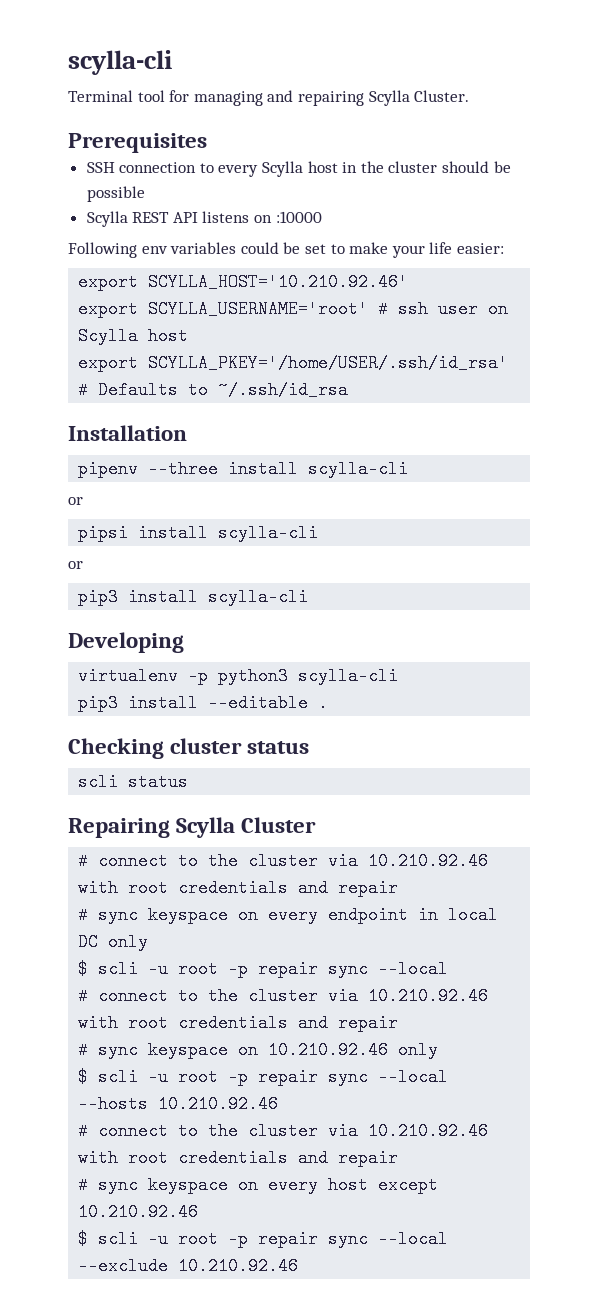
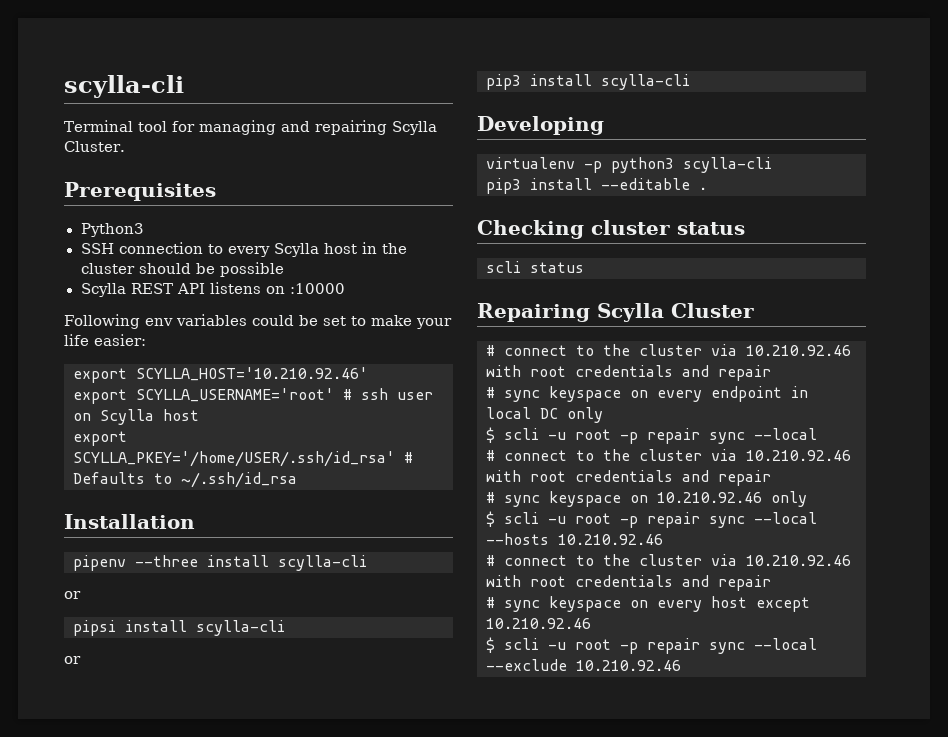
(207, 143) none -> [80,223,144,237] // Python3

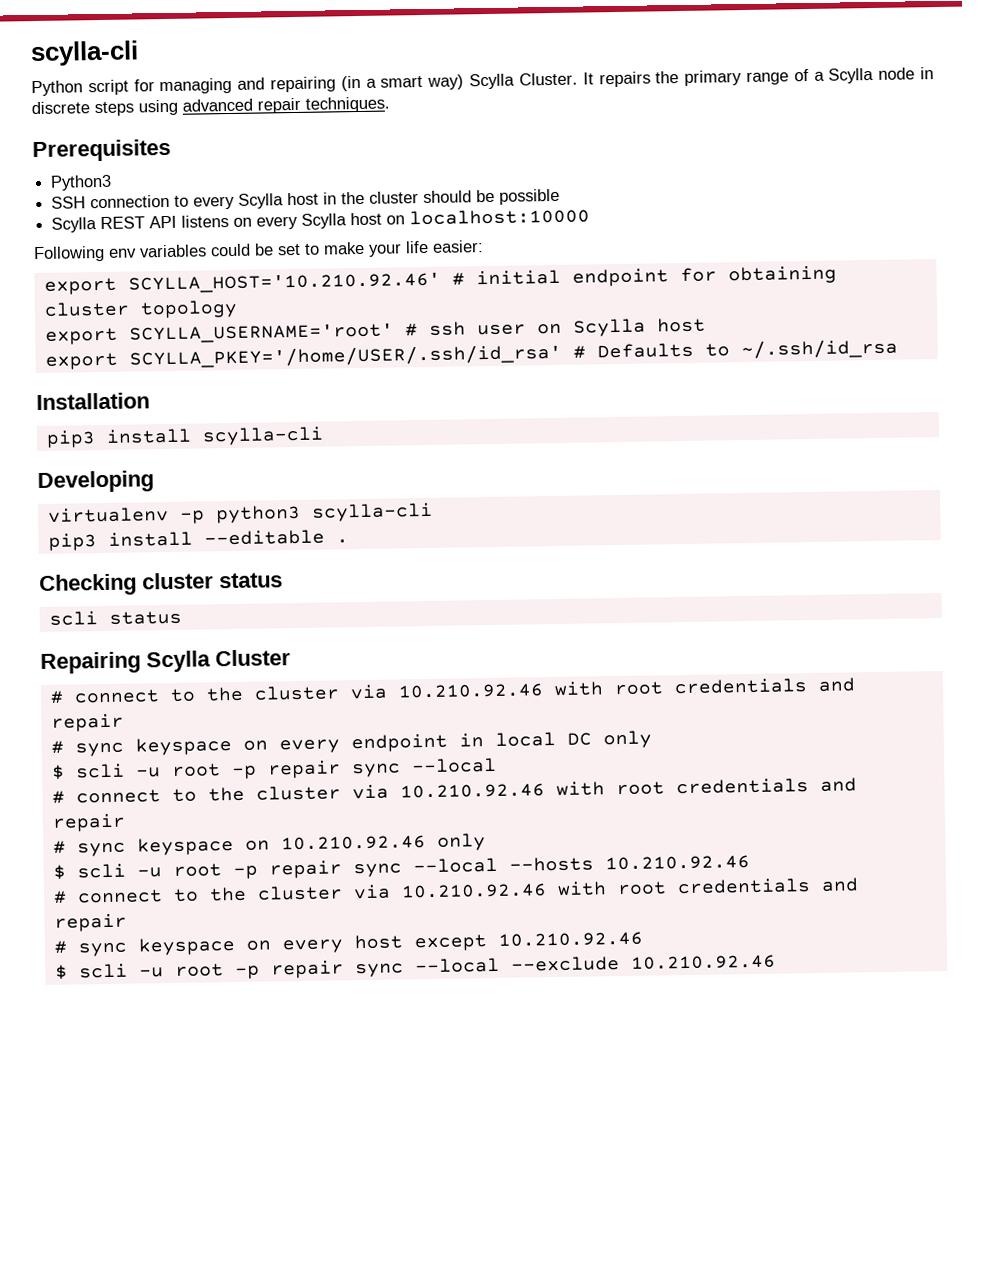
[64,75,184,98] [64,120,167,132] scylla-cli // Terminal tool -> [30,40,139,67] [31,79,129,97] scylla-cli // Python script
[391,121,437,135] [64,141,125,152] Scylla Cluster. -> [340,67,935,92] [31,96,390,117] (in a smart way) Scylla Cluster. It repairs the primary range of a Scylla node in discrete steps using advanced repair techniques.
[289,283,345,294] :10000 -> [256,208,591,230] every Scylla host on localhost:10000
(368, 374) none -> [451,265,837,287] [43,299,238,319] # initial endpoint for obtaining cluster topology
[73,555,367,571] [64,591,81,599] [73,620,285,636] [64,656,81,664] // pipenv --three install scylla-cli // or // pipsi install scylla-cli // or -> (150, 401) none

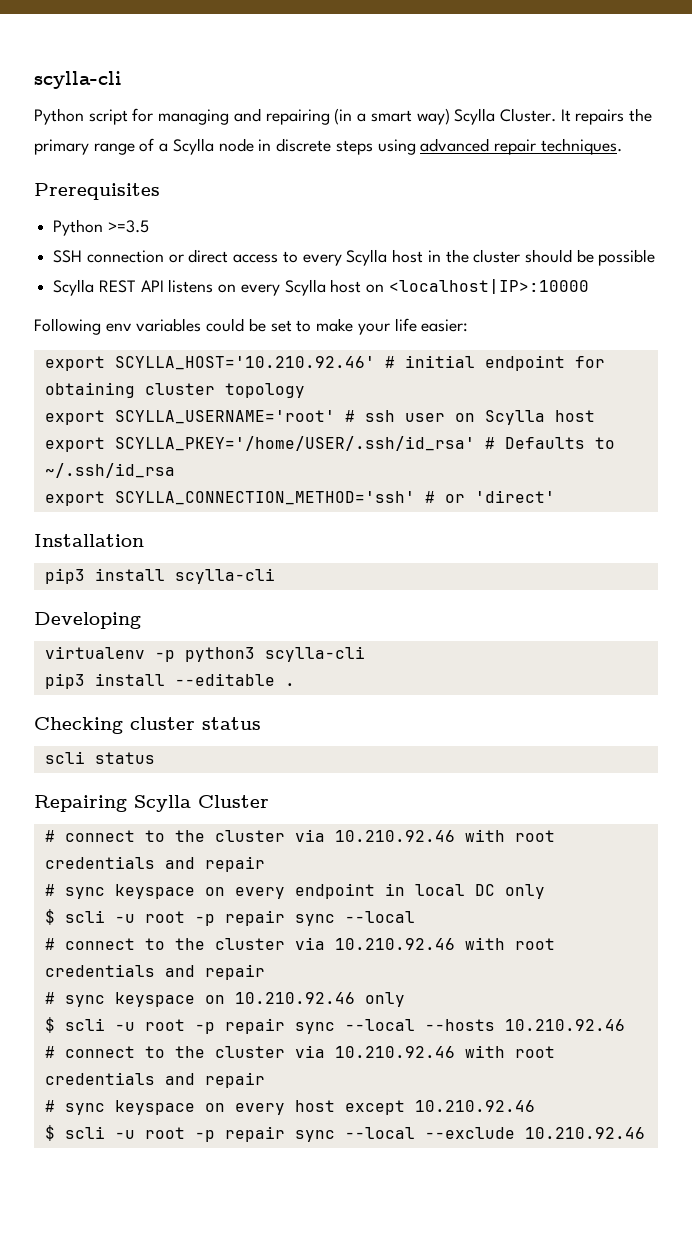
[50,174,113,191] Python3 -> [53,219,149,236] Python >=3.5
(171, 201) none -> [168,249,279,263] or direct access
[409,208,591,226] localhost:10000 -> [388,279,589,294] <localhost|IP>:10000
(898, 349) none -> [44,490,555,506] // export SCYLLA_CONNECTION_METHOD='ssh' # or 'direct'

